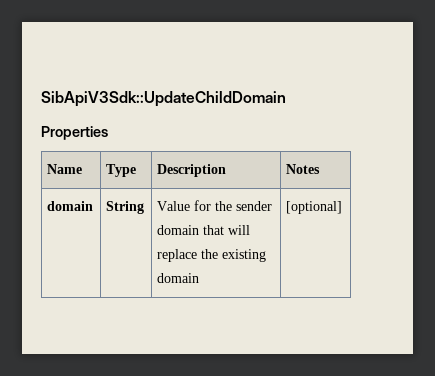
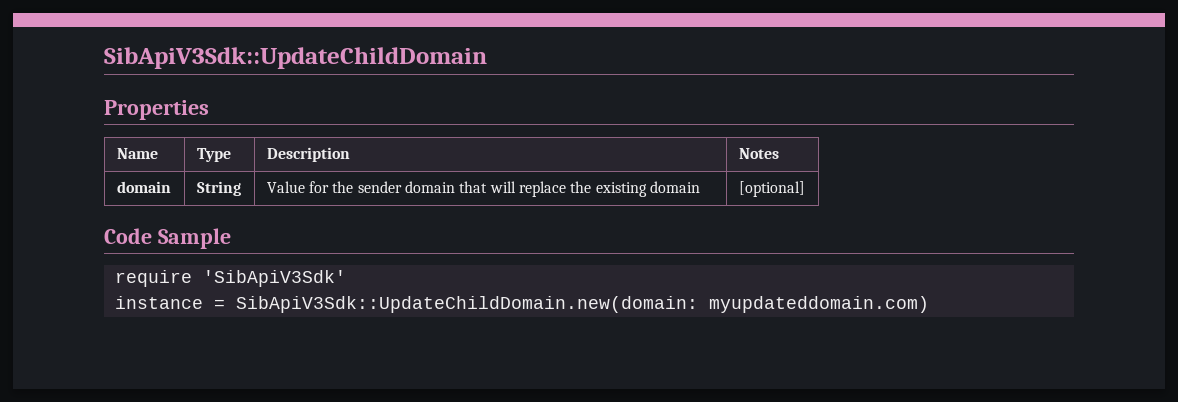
(343, 207) none -> [104,228,231,249] [114,270,346,287] [114,296,929,313] // Code Sample // require 'SibApiV3Sdk' // instance = SibApiV3Sdk::UpdateChildDomain.new(domain: myupdateddomain.com)

